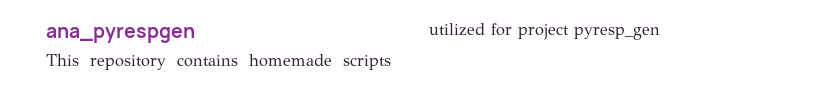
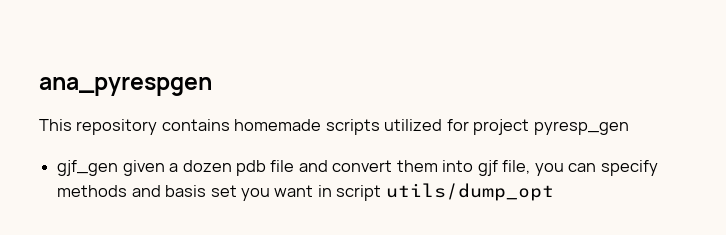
(660, 33) none -> [57,160,658,176] [57,183,554,201] // gjf_gen given a dozen pdb file and convert them into gjf file, you can specify methods and basis set you want in script utils/dump_opt

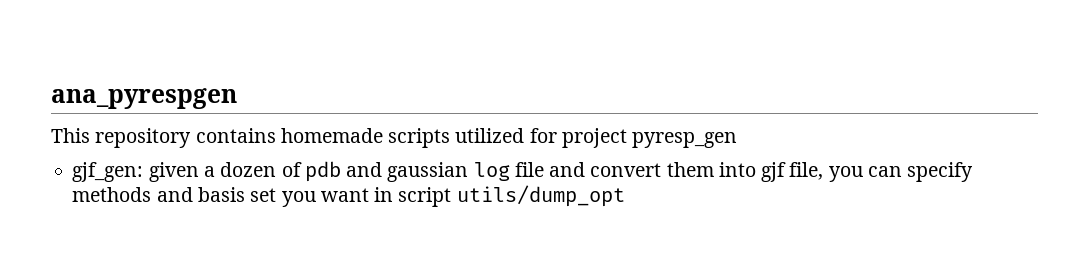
[57,160,119,176] gjf_gen -> [72,162,144,182] gjf_gen:
[235,160,266,176] pdb -> [281,161,510,182] of pdb and gaussian log

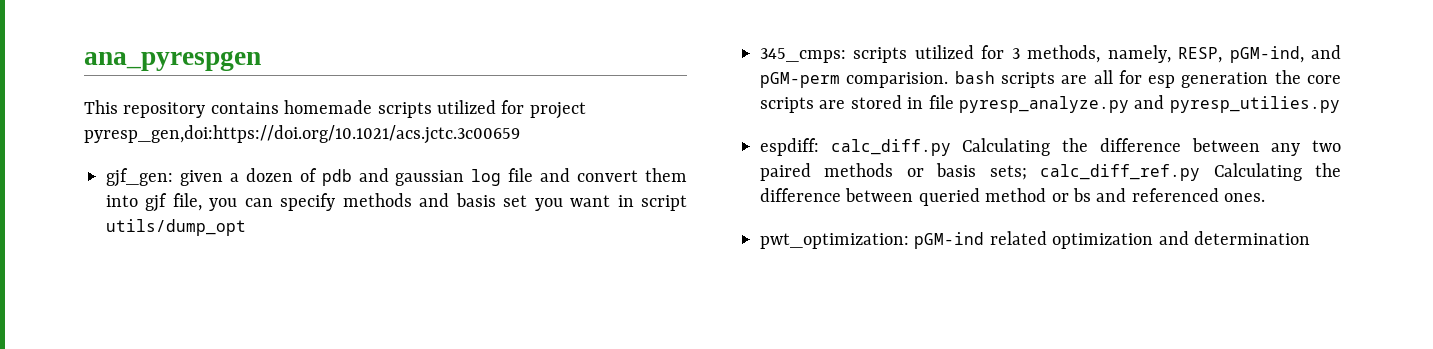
[632,132,738,148] pyresp_gen -> [84,125,520,144] pyresp_gen,doi:https://doi.org/10.1021/acs.jctc.3c00659
(625, 196) none -> [760,45,1341,63] [760,70,1341,88] [760,95,1340,113] [760,138,1341,156] [760,163,1341,181] [760,188,1266,206] [760,231,1310,249] // 345_cmps: scripts utilized for 3 methods, namely, RESP, pGM-ind, and pGM-perm comparision. bash scripts are all for esp generation the core scripts are stored in file pyresp_analyze.py and pyresp_utilies.py // espdiff: calc_diff.py Calculating the difference between any two paired methods or basis sets; calc_diff_ref.py Calculating the difference between queried method or bs and referenced ones. // pwt_optimization: pGM-ind related optimization and determination

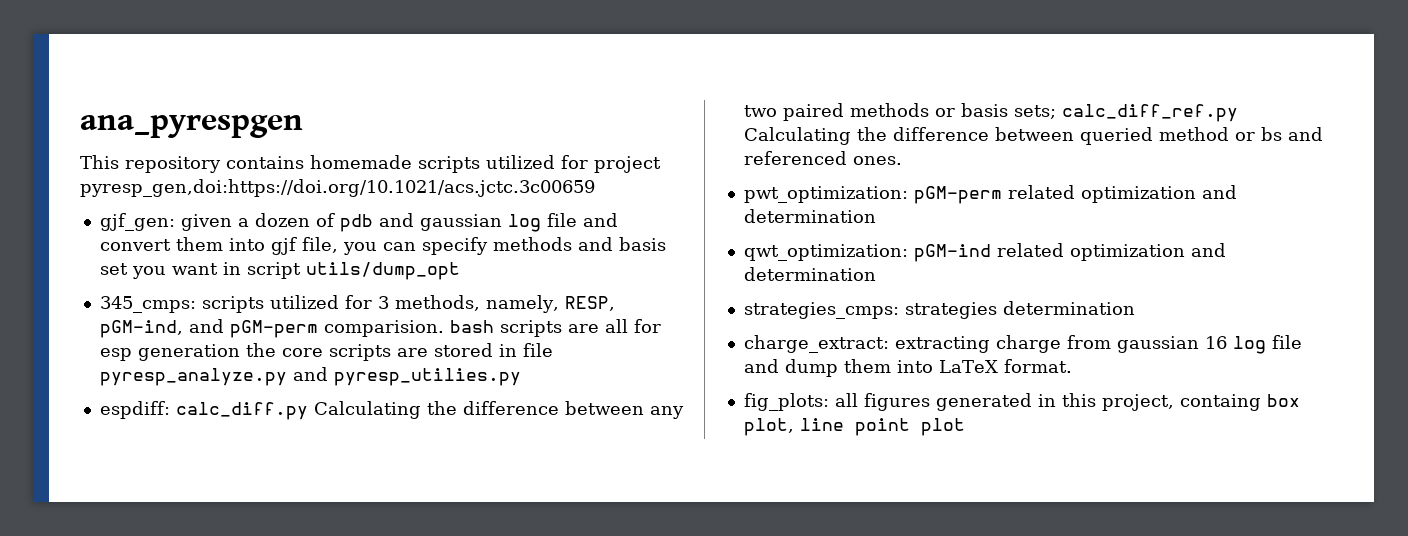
(909, 241) none -> [913,185,1237,204] [743,209,876,223] [743,244,908,261] pGM-perm related optimization and determination // qwt_optimization:
(1310, 238) none -> [743,301,1135,319] [743,335,1302,354] [743,359,1072,377] [743,393,1300,411] [743,418,965,436] // strategies_cmps: strategies determination // charge_extract: extracting charge from gaussian 16 log file and dump them into LaTeX format. // fig_plots: all figures generated in this project, containg box plot, line point plot

